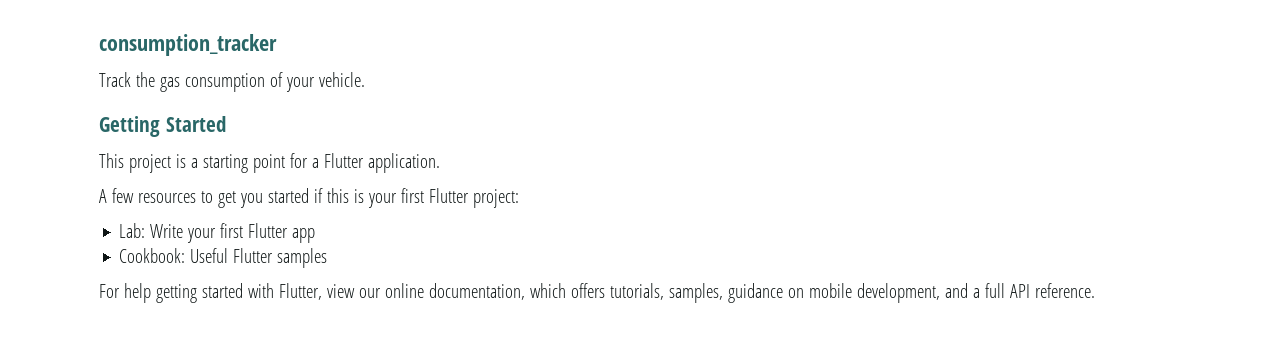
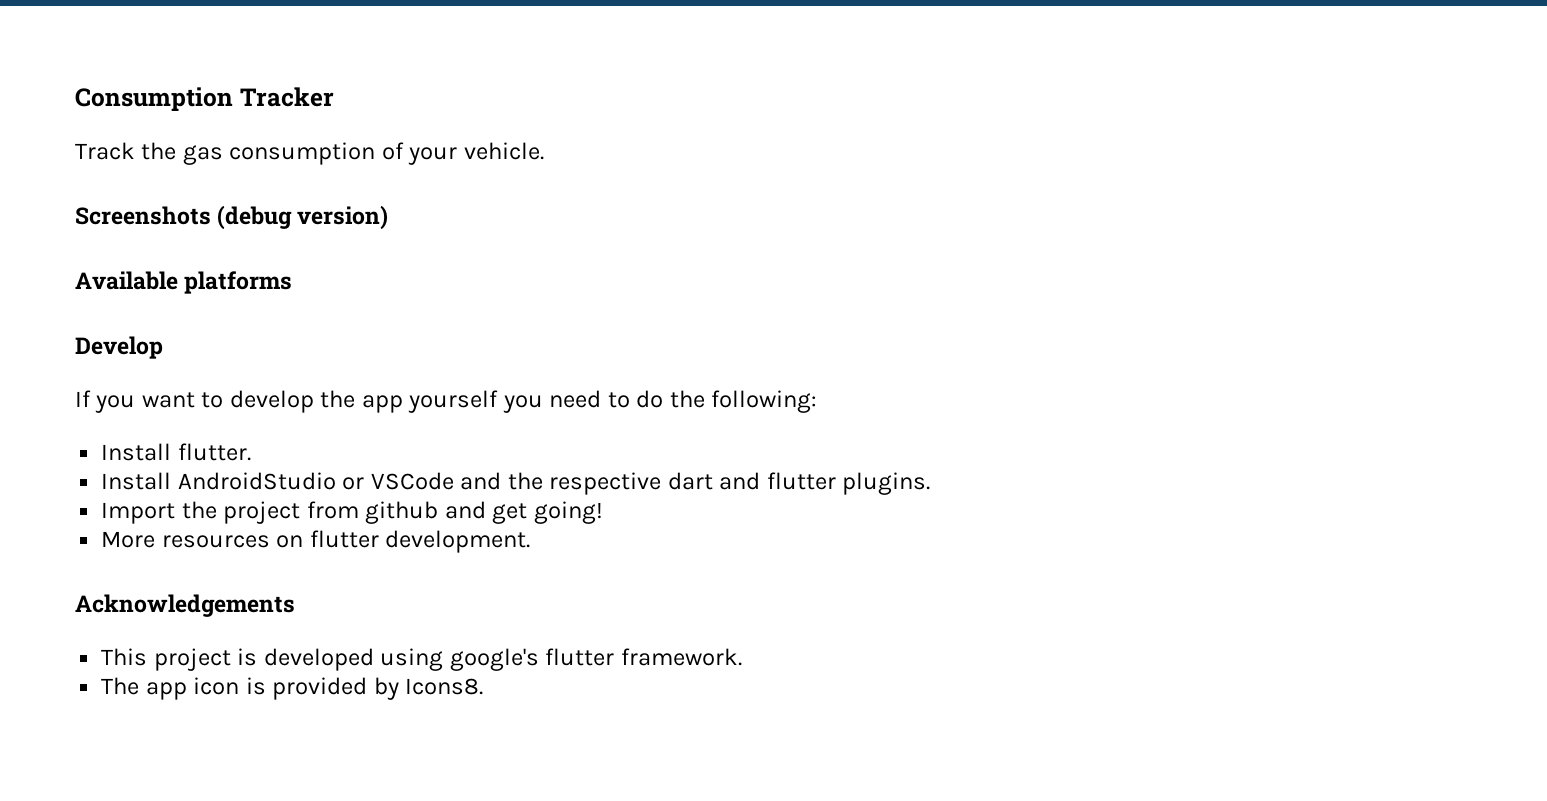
[99,34,277,56] consumption_tracker -> [75,87,334,111] Consumption Tracker
[99,116,226,137] [99,153,440,173] [99,188,519,208] [119,223,316,243] [119,248,328,268] [99,283,1095,303] Getting Started // This project is a starting point for a Flutter application. // A few resources to get you started if this is your first Flutter project: // Lab: Write your first Flutter app // Cookbook: Useful Flutter samples // For help getting started with Flutter, view our online documentation, which offers tutorials, samples, guidance on mobile development, and a full API reference. -> [75,205,389,230] [75,271,293,294] [75,336,163,359] [75,390,818,413] [101,443,251,461] [101,472,931,495] [101,501,603,524] [101,530,531,553] [75,594,295,617] [101,648,742,671] [101,677,484,700] Screenshots (debug version) // Available platforms // Develop // If you want to develop the app yourself you need to do the following: // Install flutter. // Install AndroidStudio or VSCode and the respective dart and flutter plugins. // Import the project from github and get going! // More resources on flutter development. // Acknowledgements // This project is developed using google's flutter framework. // The app icon is provided by Icons8.

